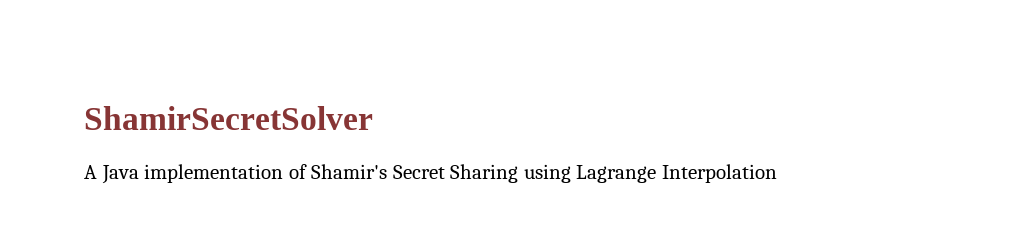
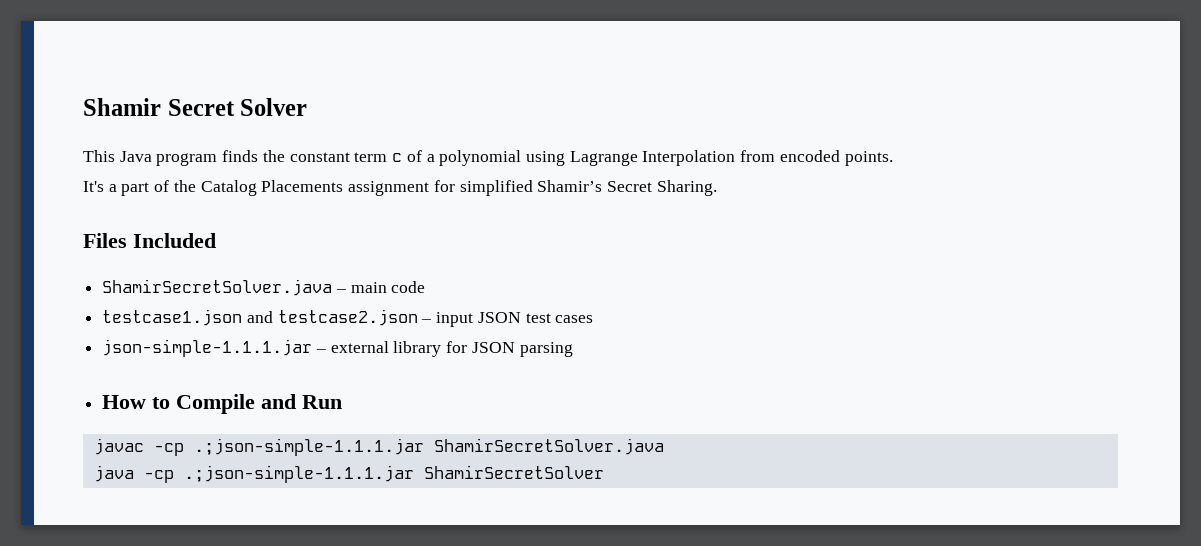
[84,106,373,130] [84,164,777,184] ShamirSecretSolver // A Java implementation of Shamir's Secret Sharing using Lagrange Interpolation -> [83,98,308,116] [83,150,893,166] [83,180,717,196] [83,233,216,248] [102,279,426,296] [102,309,594,327] [102,339,573,357] [102,394,343,414] [93,438,664,456] [93,465,604,483] Shamir Secret Solver // This Java program finds the constant term c of a polynomial using Lagrange Interpolation from encoded points. // It's a part of the Catalog Placements assignment for simplified Shamir’s Secret Sharing. // Files Included // ShamirSecretSolver.java – main code // testcase1.json and testcase2.json – input JSON test cases // json-simple-1.1.1.jar – external library for JSON parsing // How to Compile and Run // javac -cp .;json-simple-1.1.1.jar ShamirSecretSolver.java // java -cp .;json-simple-1.1.1.jar ShamirSecretSolver

